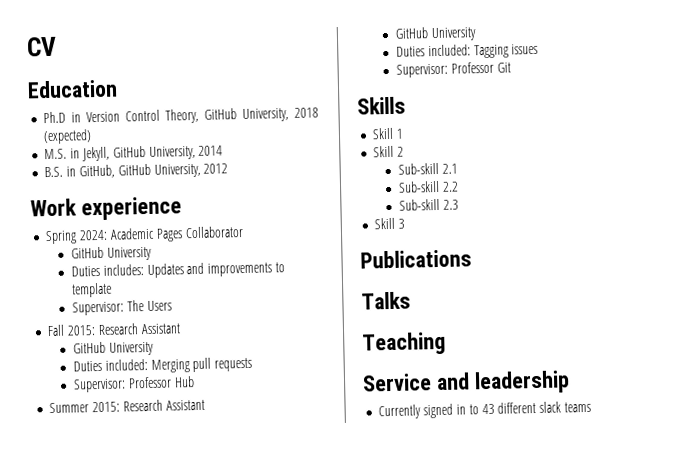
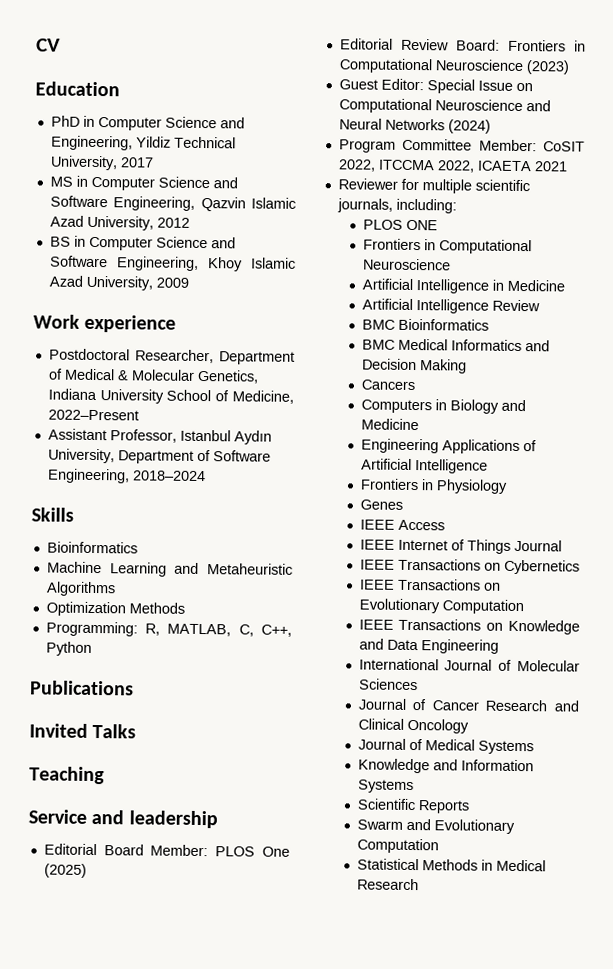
[43,107,319,124] [43,129,93,145] [44,145,224,162] [44,163,229,179] [30,196,182,221] [45,226,244,245] [71,246,152,261] [71,262,285,278] [71,282,113,298] [72,300,172,316] [47,323,181,337] [73,341,154,356] [73,357,253,373] [73,376,195,393] [49,399,205,414] [395,27,477,42] [396,43,539,59] [396,61,511,78] [357,96,406,115] [372,127,405,140] [373,145,405,158] [398,162,458,175] [398,180,459,193] [399,198,459,211] [374,217,406,230] Ph.D in Version Control Theory, GitHub University, 2018 (expected) // M.S. in Jekyll, GitHub University, 2014 // B.S. in GitHub, GitHub University, 2012 // Work experience // Spring 2024: Academic Pages Collaborator // GitHub University // Duties includes: Updates and improvements to template // Supervisor: The Users // Fall 2015: Research Assistant // GitHub University // Duties included: Merging pull requests // Supervisor: Professor Hub // Summer 2015: Research Assistant // GitHub University // Duties included: Tagging issues // Supervisor: Professor Git // Skills // Skill 1 // Skill 2 // Sub-skill 2.1 // Sub-skill 2.2 // Sub-skill 2.3 // Skill 3 -> [50,115,245,131] [50,135,236,151] [49,155,154,171] [49,175,238,191] [49,195,296,212] [49,215,190,231] [49,235,236,251] [49,255,296,272] [48,275,189,291] [33,314,177,333] [48,348,295,365] [47,368,259,384] [47,388,294,404] [47,409,139,421] [47,428,272,445] [47,448,271,464] [47,468,206,484] [31,507,74,522] [46,541,138,554] [46,561,293,577] [45,581,116,597] [45,601,185,617] [45,621,292,637] [45,641,92,656] PhD in Computer Science and Engineering, Yildiz Technical University, 2017 // MS in Computer Science and Software Engineering, Qazvin Islamic Azad University, 2012 // BS in Computer Science and Software Engineering, Khoy Islamic Azad University, 2009 // Work experience // Postdoctoral Researcher, Department of Medical & Molecular Genetics, Indiana University School of Medicine, 2022–Present // Assistant Professor, Istanbul Aydın University, Department of Software Engineering, 2018–2024 // Skills // Bioinformatics // Machine Learning and Metaheuristic Algorithms // Optimization Methods // Programming: R, MATLAB, C, C++, Python
(472, 259) none -> [29,723,88,738] Invited
[378,401,591,420] Currently signed in to 43 different slack teams -> [43,843,290,857] [43,863,87,878] [339,38,586,52] [338,58,570,75] [338,78,533,94] [338,98,551,114] [338,118,491,134] [338,138,585,153] [337,159,568,173] [337,178,530,194] [336,198,457,214] [362,219,438,231] [362,238,532,255] [362,258,451,271] [361,278,565,294] [361,298,540,314] [361,318,489,331] [361,338,550,352] [361,358,467,374] [360,379,415,391] [360,399,526,414] [360,418,419,431] [360,438,537,455] [360,458,488,474] [359,478,508,494] [359,499,403,510] [359,519,445,531] [359,539,562,554] [359,558,580,575] [359,578,501,591] [358,598,524,615] [358,618,580,635] [358,638,499,654] [358,658,580,672] [358,678,418,691] [357,698,579,712] [357,718,469,734] [357,738,534,755] [357,758,534,774] [357,779,414,794] [356,798,470,814] [356,818,515,834] [356,838,439,854] [356,858,546,872] [356,878,419,891] Editorial Board Member: PLOS One (2025) // Editorial Review Board: Frontiers in Computational Neuroscience (2023) // Guest Editor: Special Issue on Computational Neuroscience and Neural Networks (2024) // Program Committee Member: CoSIT 2022, ITCCMA 2022, ICAETA 2021 // Reviewer for multiple scientific journals, including: // PLOS ONE // Frontiers in Computational Neuroscience // Artificial Intelligence in Medicine // Artificial Intelligence Review // BMC Bioinformatics // BMC Medical Informatics and Decision Making // Cancers // Computers in Biology and Medicine // Engineering Applications of Artificial Intelligence // Frontiers in Physiology // Genes // IEEE Access // IEEE Internet of Things Journal // IEEE Transactions on Cybernetics // IEEE Transactions on Evolutionary Computation // IEEE Transactions on Knowledge and Data Engineering // International Journal of Molecular Sciences // Journal of Cancer Research and Clinical Oncology // Journal of Medical Systems // Knowledge and Information Systems // Scientific Reports // Swarm and Evolutionary Computation // Statistical Methods in Medical Research

